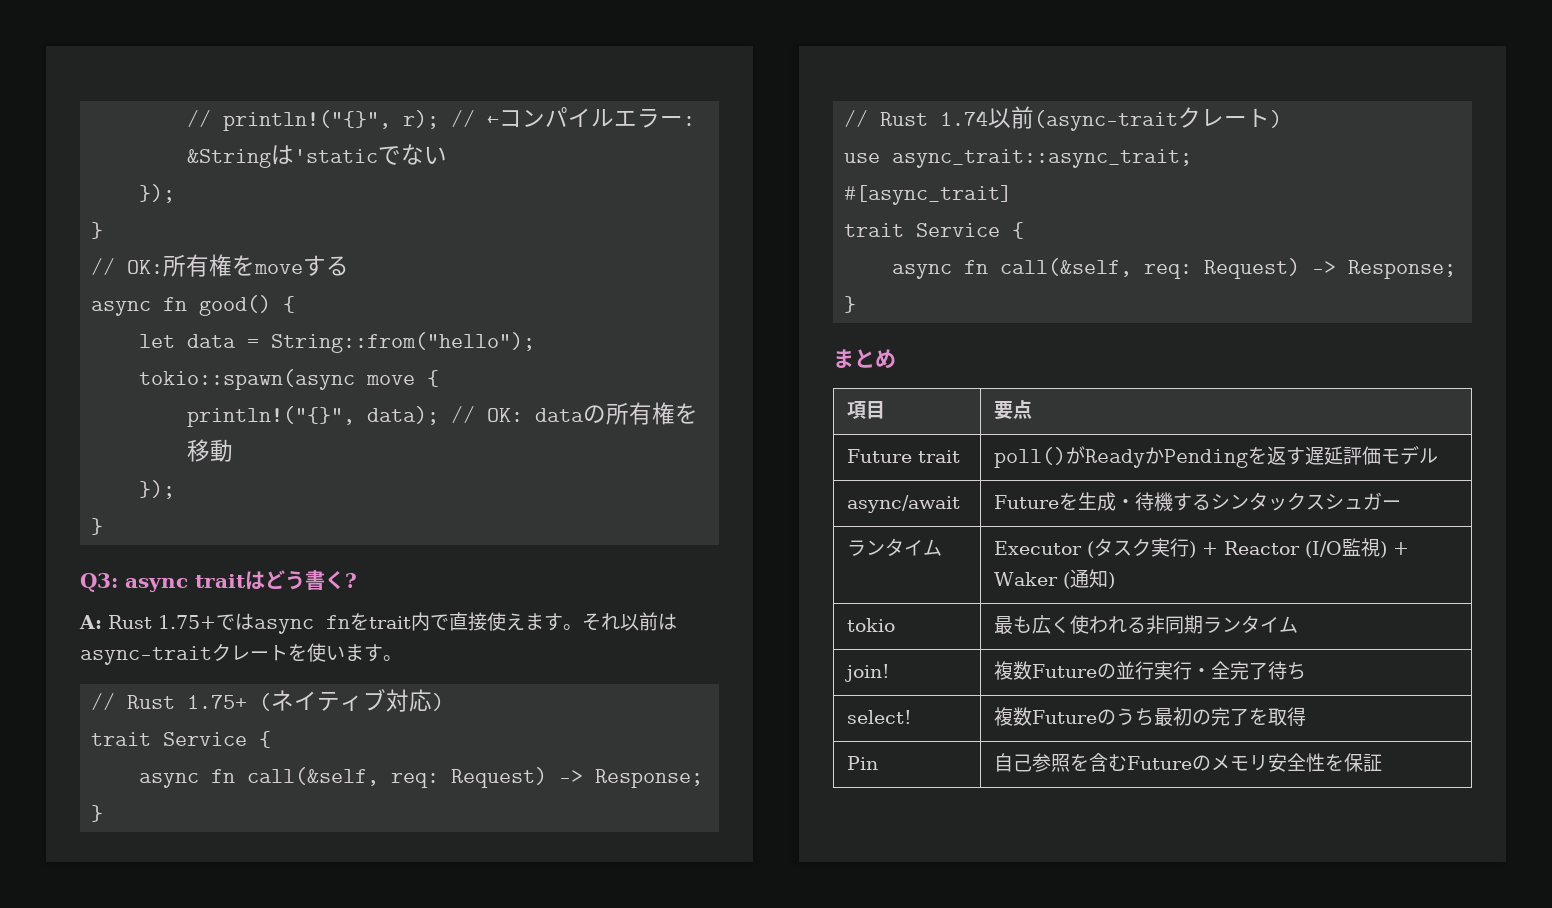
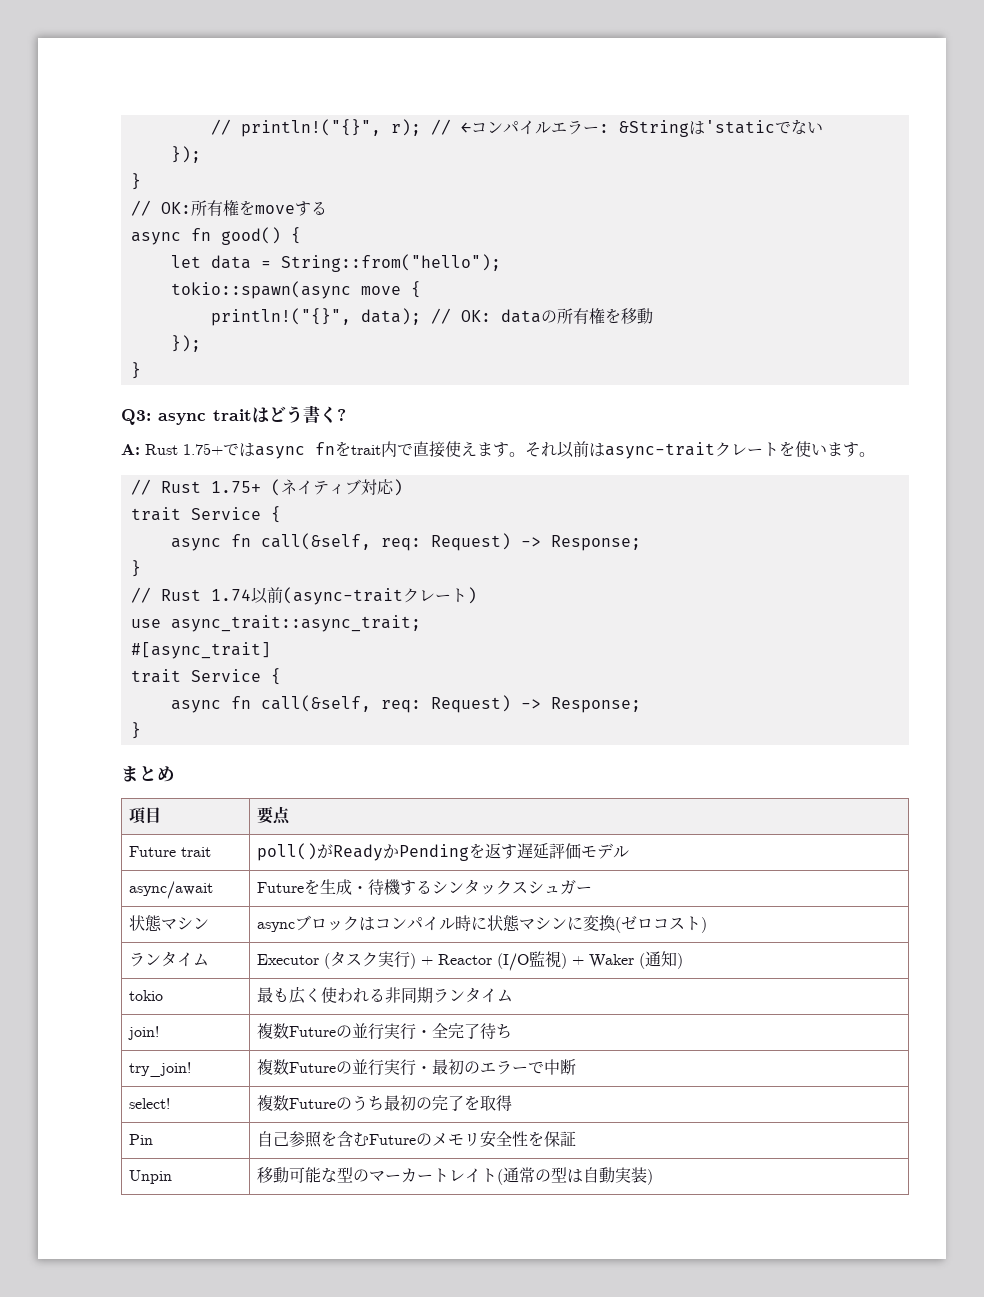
(1401, 504) none -> [129,915,210,931] [257,915,708,933] // 状態マシン | asyncブロックはコンパイル時に状態マシンに変換(ゼロコスト)
(1306, 671) none -> [129,1062,192,1077] [257,1059,577,1076] // try_join! | 複数Futureの並行実行・最初のエラーで中断
(1382, 763) none -> [129,1170,173,1184] [257,1167,654,1185] // Unpin | 移動可能な型のマーカートレイト(通常の型は自動実装)

